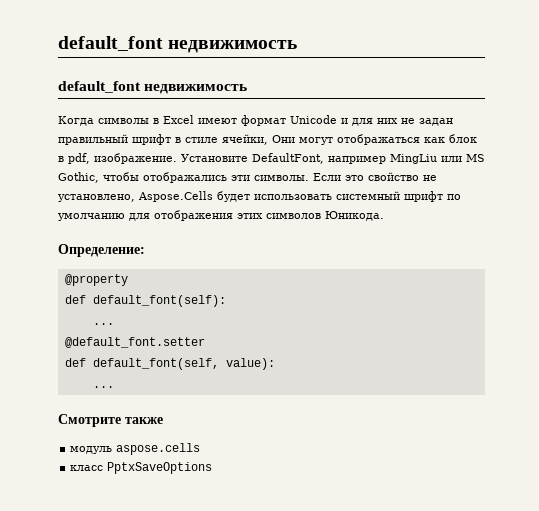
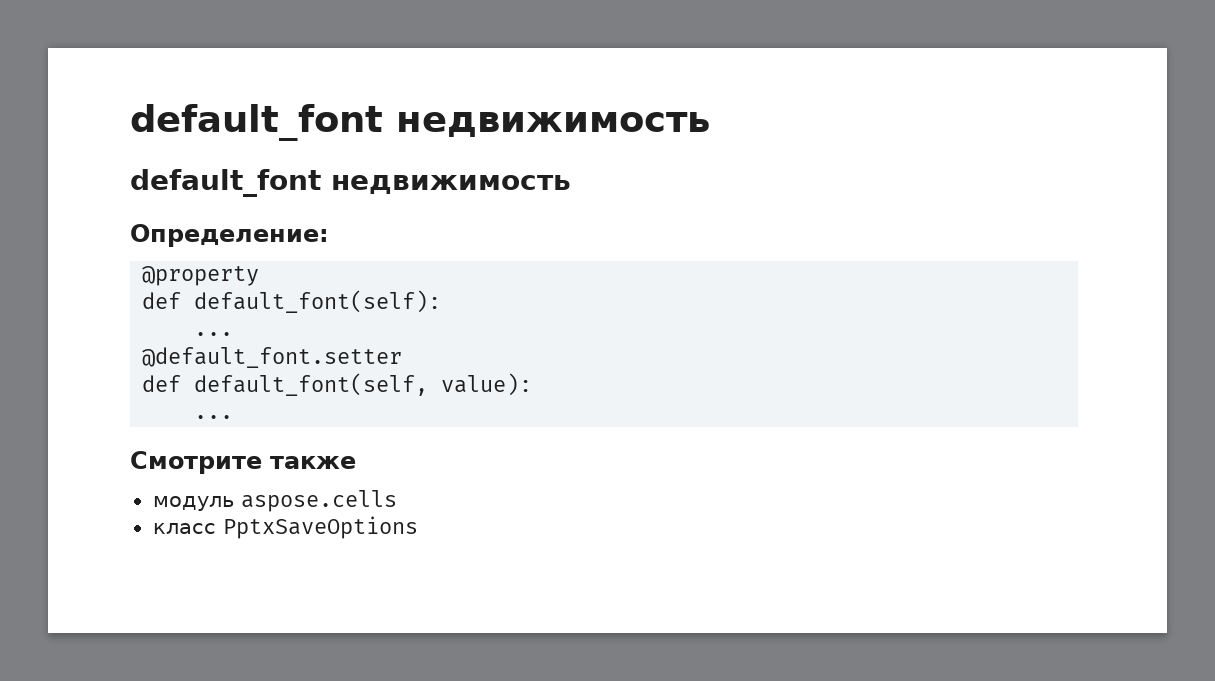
[58,115,453,126] [58,134,477,145] [58,153,485,164] [58,172,437,183] [58,191,461,202] [58,210,384,221] // Когда символы в Excel имеют формат Unicode и для них не задан правильный шрифт в стиле ячейки, Они могут отображаться как блок в pdf, изображение. Установите DefaultFont, например MingLiu или MS Gothic, чтобы отображались эти символы. Если это свойство не установлено, Aspose.Cells будет использовать системный шрифт по умолчанию для отображения этих символов Юникода. -> (571, 184) none

